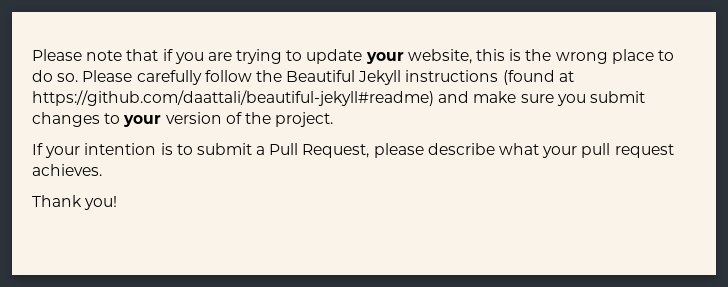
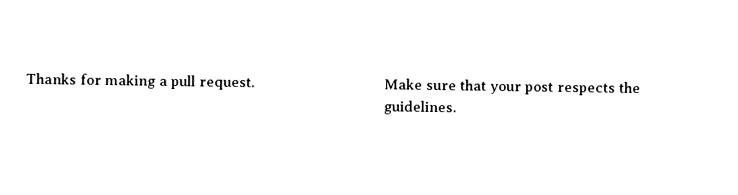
[32,49,674,64] [32,70,574,85] [32,90,645,106] [32,112,334,127] [32,143,674,158] [32,164,102,176] [32,195,118,210] Please note that if you are trying to update your website, this is the wrong place to do so. Please carefully follow the Beautiful Jekyll instructions (found at https://github.com/daattali/beautiful-jekyll#readme) and make sure you submit changes to your version of the project. // If your intention is to submit a Pull Request, please describe what your pull request achieves. // Thank you! -> [26,72,255,91] [384,78,641,96] [383,100,456,116] Thanks for making a pull request. // Make sure that your post respects the guidelines.

